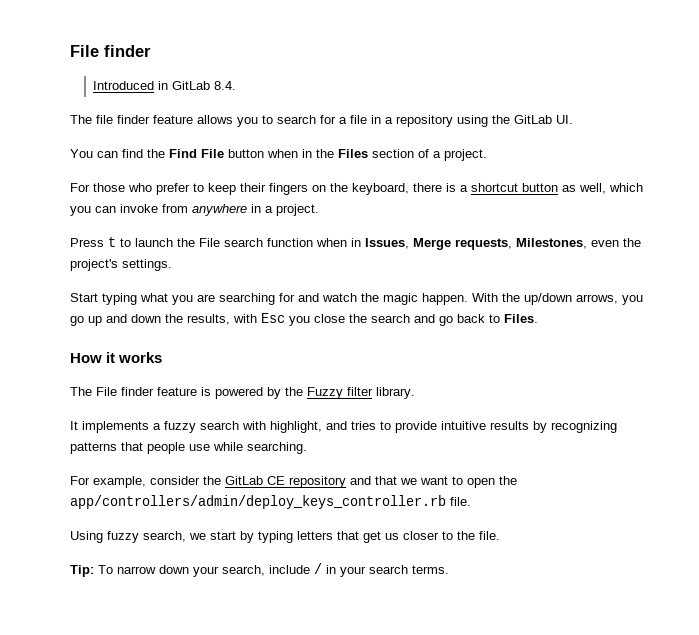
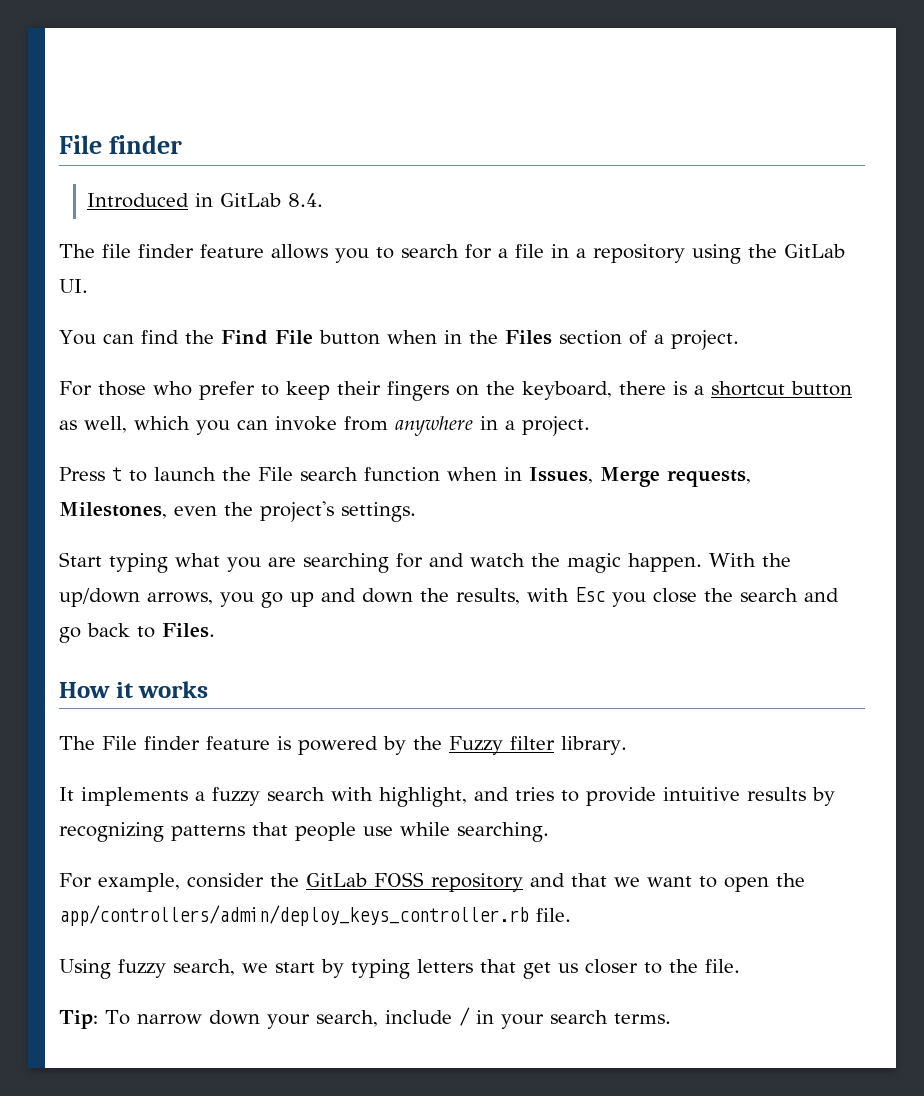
[267,476,285,485] CE -> [374,872,424,887] FOSS

